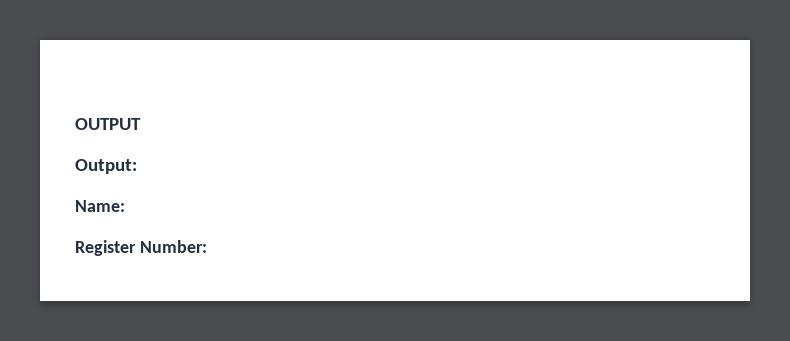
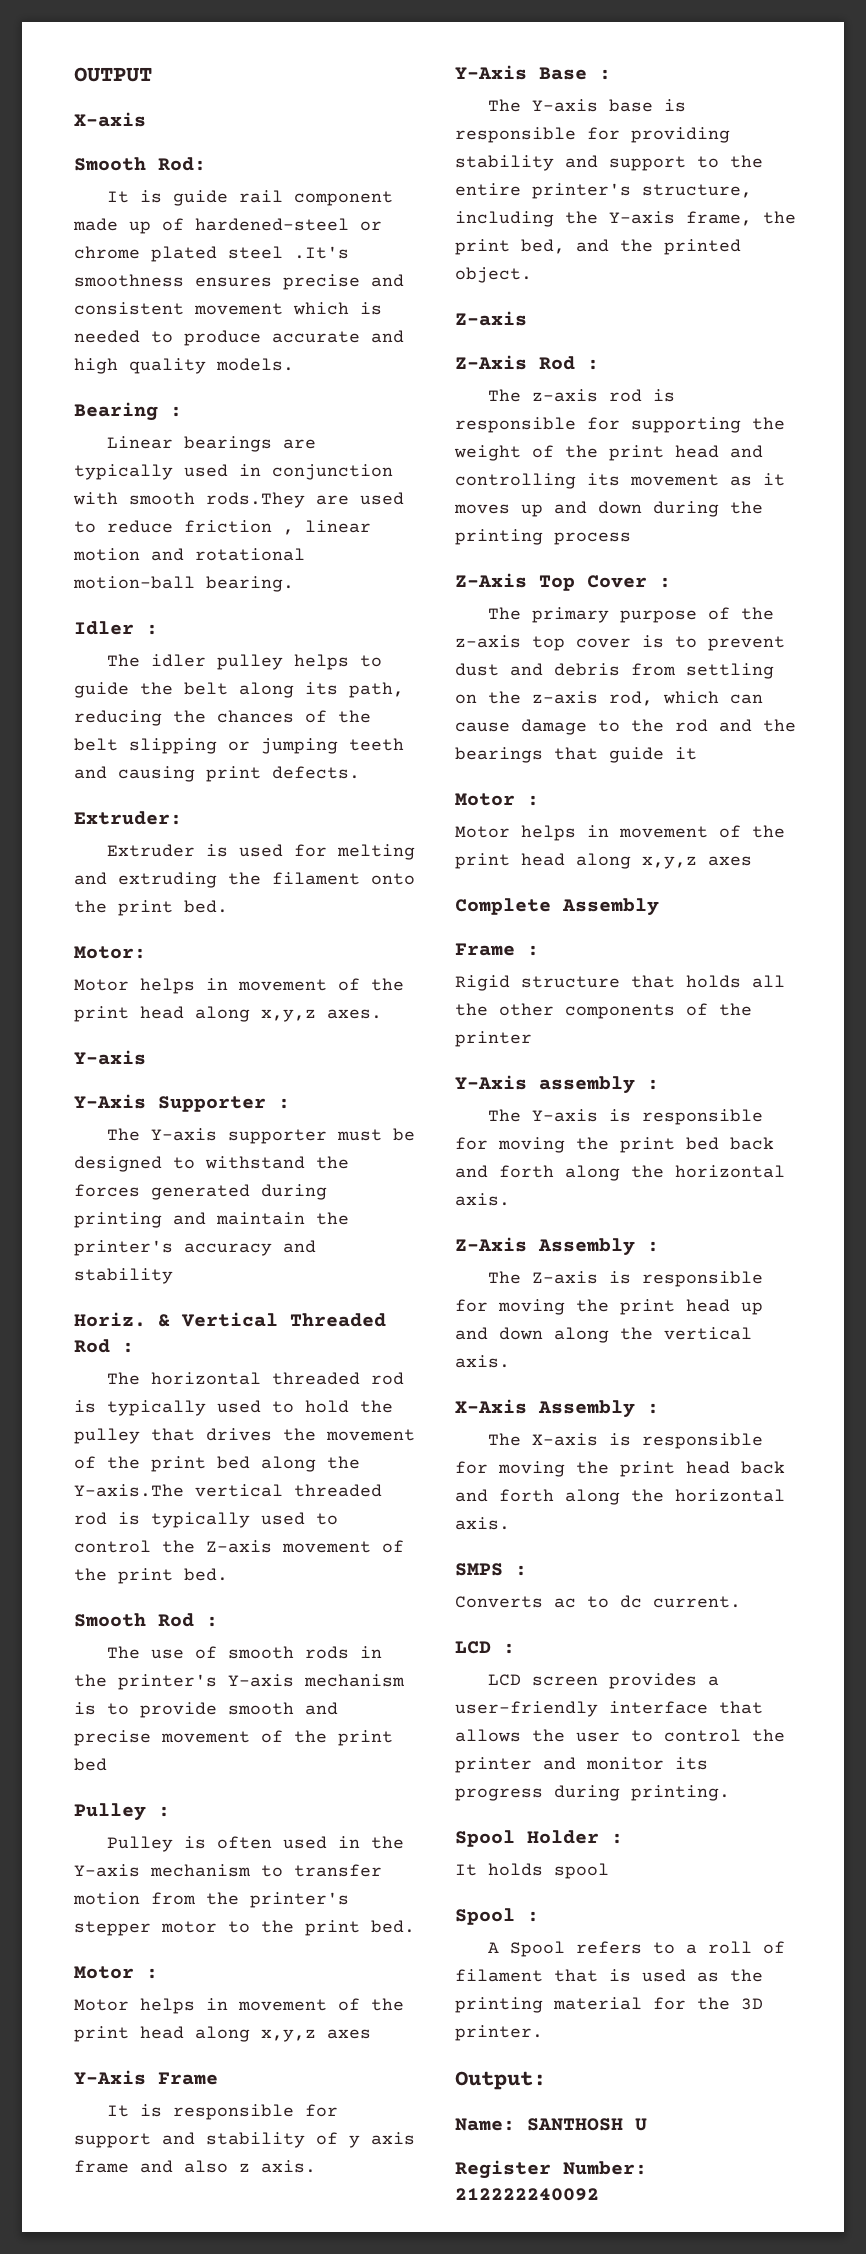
(141, 124) none -> [74,112,146,127] [74,157,206,171] [106,190,393,206] [73,218,382,234] [74,246,349,262] [74,274,404,290] [74,302,382,315] [74,330,404,346] [74,358,294,374] [74,402,182,421] [106,436,316,452] [74,464,393,480] [73,492,404,508] [74,520,371,535] [73,548,305,561] [73,576,294,592] [74,621,158,635] [106,654,382,670] [74,682,404,698] [74,710,371,726] [74,738,404,754] [74,766,360,782] [74,811,182,825] [106,844,415,860] [74,872,415,888] [74,900,228,916] [74,946,146,959] [74,978,404,994] [74,1006,382,1022] [74,1050,146,1065] [74,1094,290,1112] [106,1128,415,1144] [74,1156,349,1172] [74,1184,327,1200] [74,1212,349,1228] [74,1240,316,1256] [74,1268,173,1284] [74,1312,386,1327] [74,1339,134,1353] [106,1372,404,1385] [74,1400,393,1416] [74,1428,415,1444] [74,1456,360,1472] [74,1484,382,1497] [74,1512,338,1528] [74,1540,404,1553] [74,1568,228,1584] [74,1613,218,1627] [106,1646,382,1659] [74,1674,405,1690] [74,1702,338,1718] [74,1730,393,1746] [74,1758,107,1771] [74,1803,170,1821] [106,1836,404,1852] [74,1864,382,1877] [73,1892,349,1908] [74,1920,415,1936] [74,1966,158,1979] [74,1998,404,2014] [74,2026,371,2042] [74,2070,218,2085] [106,2104,338,2120] [74,2132,415,2148] [74,2160,316,2173] [455,65,611,80] [487,99,686,112] [455,127,730,143] [455,155,763,171] [455,183,752,199] [455,211,796,227] [455,239,741,255] [455,267,532,283] [455,311,527,326] [455,355,599,370] [487,389,675,402] [455,417,785,433] [454,445,763,461] [455,473,785,489] [454,501,763,517] [455,529,631,545] [455,573,671,591] [487,607,774,623] [455,635,785,651] [455,663,774,679] [455,691,763,706] [455,719,796,735] [455,747,697,763] [455,793,539,806] [455,825,785,841] [455,853,752,869] [455,898,659,916] [455,943,539,956] [455,975,785,991] [455,1003,752,1019] [455,1031,532,1047] [455,1075,659,1094] [487,1109,763,1125] [455,1137,774,1153] [455,1165,785,1181] [455,1193,510,1206] [455,1237,659,1256] [487,1271,763,1287] [455,1299,763,1315] [455,1327,752,1343] [455,1355,510,1368] [455,1399,659,1418] [487,1433,763,1449] [455,1461,785,1477] [455,1489,785,1505] [455,1517,510,1530] [455,1563,527,1576] [455,1595,741,1608] [455,1641,515,1654] [487,1673,719,1689] [455,1701,763,1717] [455,1729,785,1742] [455,1757,708,1773] [455,1785,730,1801] [455,1830,623,1847] [455,1863,609,1879] [455,1908,539,1925] [487,1941,785,1957] [455,1969,763,1982] [455,1997,763,2013] [455,2025,543,2041] // X-axis // Smooth Rod: // It is guide rail component made up of hardened-steel or chrome plated steel .It's smoothness ensures precise and consistent movement which is needed to produce accurate and high quality models. // Bearing : // Linear bearings are typically used in conjunction with smooth rods.They are used to reduce friction , linear motion and rotational motion-ball bearing. // Idler : // The idler pulley helps to guide the belt along its path, reducing the chances of the belt slipping or jumping teeth and causing print defects. // Extruder: // Extruder is used for melting and extruding the filament onto the print bed. // Motor: // Motor helps in movement of the print head along x,y,z axes. // Y-axis // Y-Axis Supporter : // The Y-axis supporter must be designed to withstand the forces generated during printing and maintain the printer's accuracy and stability // Horiz. & Vertical Threaded Rod : // The horizontal threaded rod is typically used to hold the pulley that drives the movement of the print bed along the Y-axis.The vertical threaded rod is typically used to control the Z-axis movement of the print bed. // Smooth Rod : // The use of smooth rods in the printer's Y-axis mechanism is to provide smooth and precise movement of the print bed // Pulley : // Pulley is often used in the Y-axis mechanism to transfer motion from the printer's stepper motor to the print bed. // Motor : // Motor helps in movement of the print head along x,y,z axes // Y-Axis Frame // It is responsible for support and stability of y axis frame and also z axis. // Y-Axis Base : // The Y-axis base is responsible for providing stability and support to the entire printer's structure, including the Y-axis frame, the print bed, and the printed object. // Z-axis // Z-Axis Rod : // The z-axis rod is responsible for supporting the weight of the print head and controlling its movement as it moves up and down during the printing process // Z-Axis Top Cover : // The primary purpose of the z-axis top cover is to prevent dust and debris from settling on the z-axis rod, which can cause damage to the rod and the bearings that guide it // Motor : // Motor helps in movement of the print head along x,y,z axes // Complete Assembly // Frame : // Rigid structure that holds all the other components of the printer // Y-Axis assembly : // The Y-axis is responsible for moving the print bed back and forth along the horizontal axis. // Z-Axis Assembly : // The Z-axis is responsible for moving the print head up and down along the vertical axis. // X-Axis Assembly : // The X-axis is responsible for moving the print head back and forth along the horizontal axis. // SMPS : // Converts ac to dc current. // LCD : // LCD screen provides a user-friendly interface that allows the user to control the printer and monitor its progress during printing. // Spool Holder : // It holds spool // Spool : // A Spool refers to a roll of filament that is used as the printing material for the 3D printer.
(125, 206) none -> [527,2118,647,2131] SANTHOSH U
(207, 246) none -> [455,2188,599,2201] 212222240092

